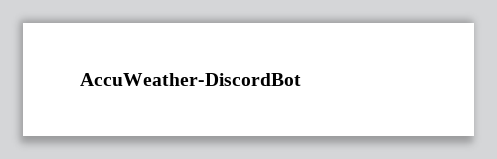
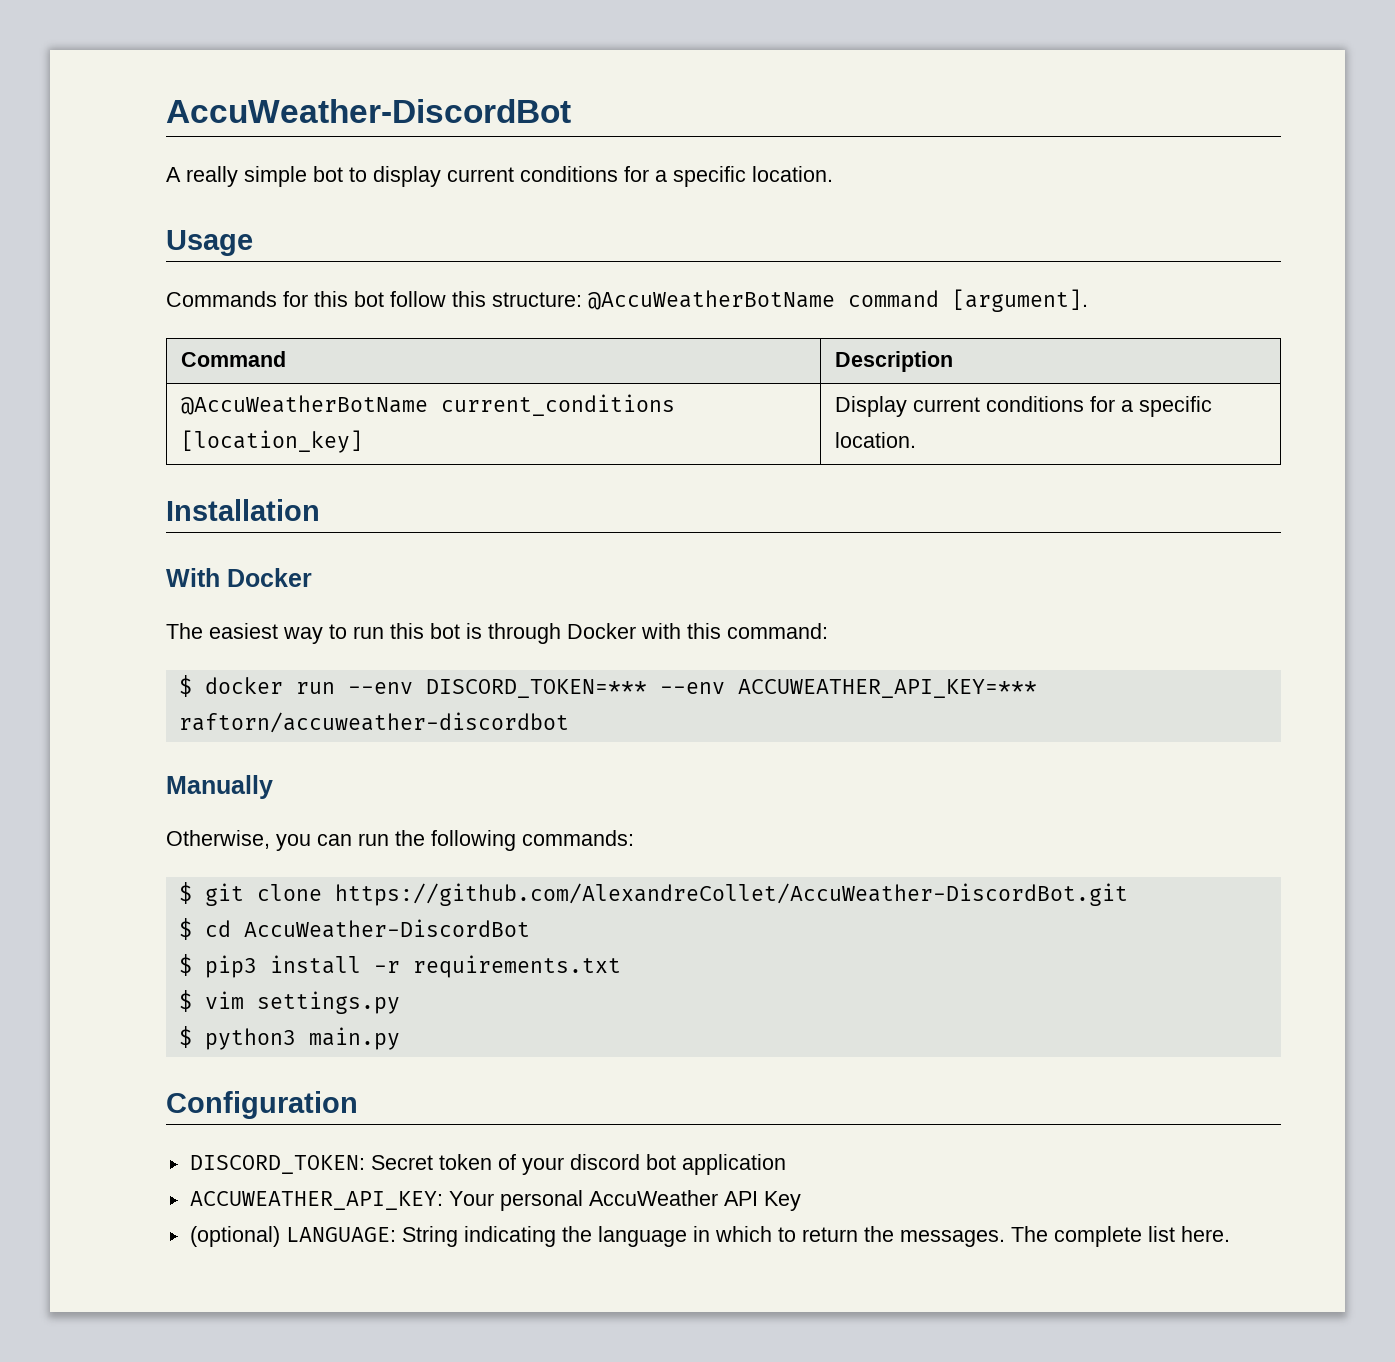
[80,73,301,86] AccuWeather-DiscordBot -> [166,99,571,123] [166,166,833,187] [166,230,253,256] [166,289,1088,312] [181,351,287,367] [835,351,954,372] [181,394,676,416] [181,430,364,453] [835,396,1213,417] [835,432,917,448] [166,499,320,521] [166,568,312,587] [166,623,828,644] [178,675,1037,698] [178,712,569,733] [166,775,273,799] [166,830,634,851] [178,882,1128,906] [178,918,530,940] [178,954,621,978] [178,990,400,1014] [178,1026,400,1050] [166,1091,358,1119] [189,1154,786,1175] [189,1190,801,1211] [189,1226,1230,1247] AccuWeather-DiscordBot // A really simple bot to display current conditions for a specific location. // Usage // Commands for this bot follow this structure: @AccuWeatherBotName command [argument]. // Command | Description // @AccuWeatherBotName current_conditions [location_key] | Display current conditions for a specific location. // Installation // With Docker // The easiest way to run this bot is through Docker with this command: // $ docker run --env DISCORD_TOKEN=*** --env ACCUWEATHER_API_KEY=*** raftorn/accuweather-discordbot // Manually // Otherwise, you can run the following commands: // $ git clone https://github.com/AlexandreCollet/AccuWeather-DiscordBot.git // $ cd AccuWeather-DiscordBot // $ pip3 install -r requirements.txt // $ vim settings.py // $ python3 main.py // Configuration // DISCORD_TOKEN: Secret token of your discord bot application // ACCUWEATHER_API_KEY: Your personal AccuWeather API Key // (optional) LANGUAGE: String indicating the language in which to return the messages. The complete list here.

